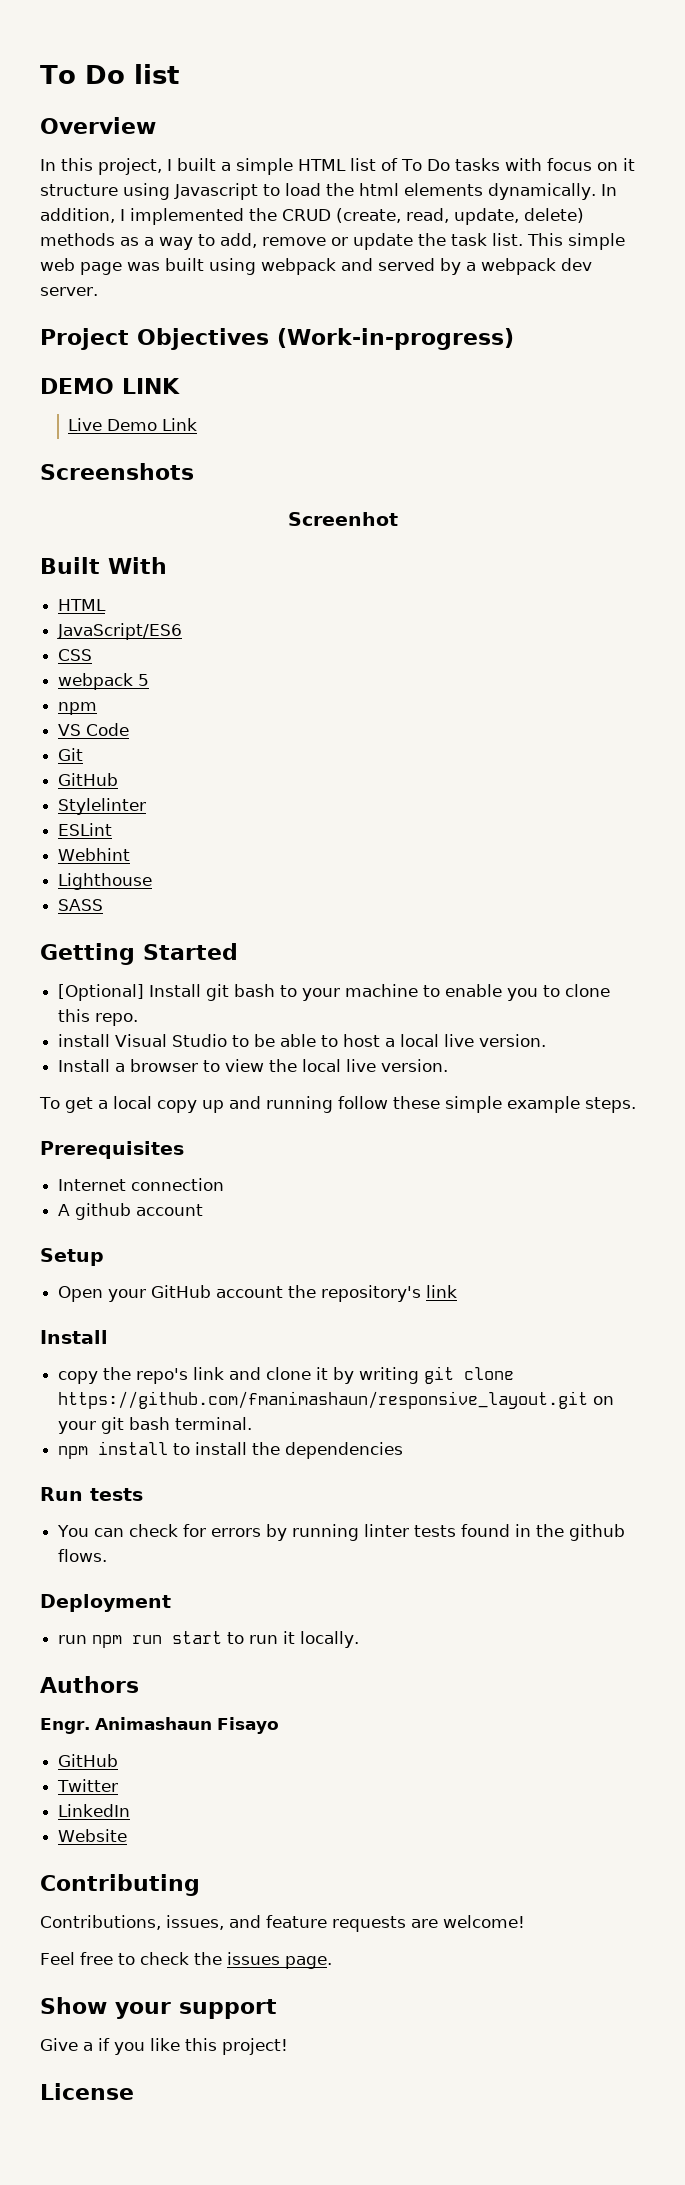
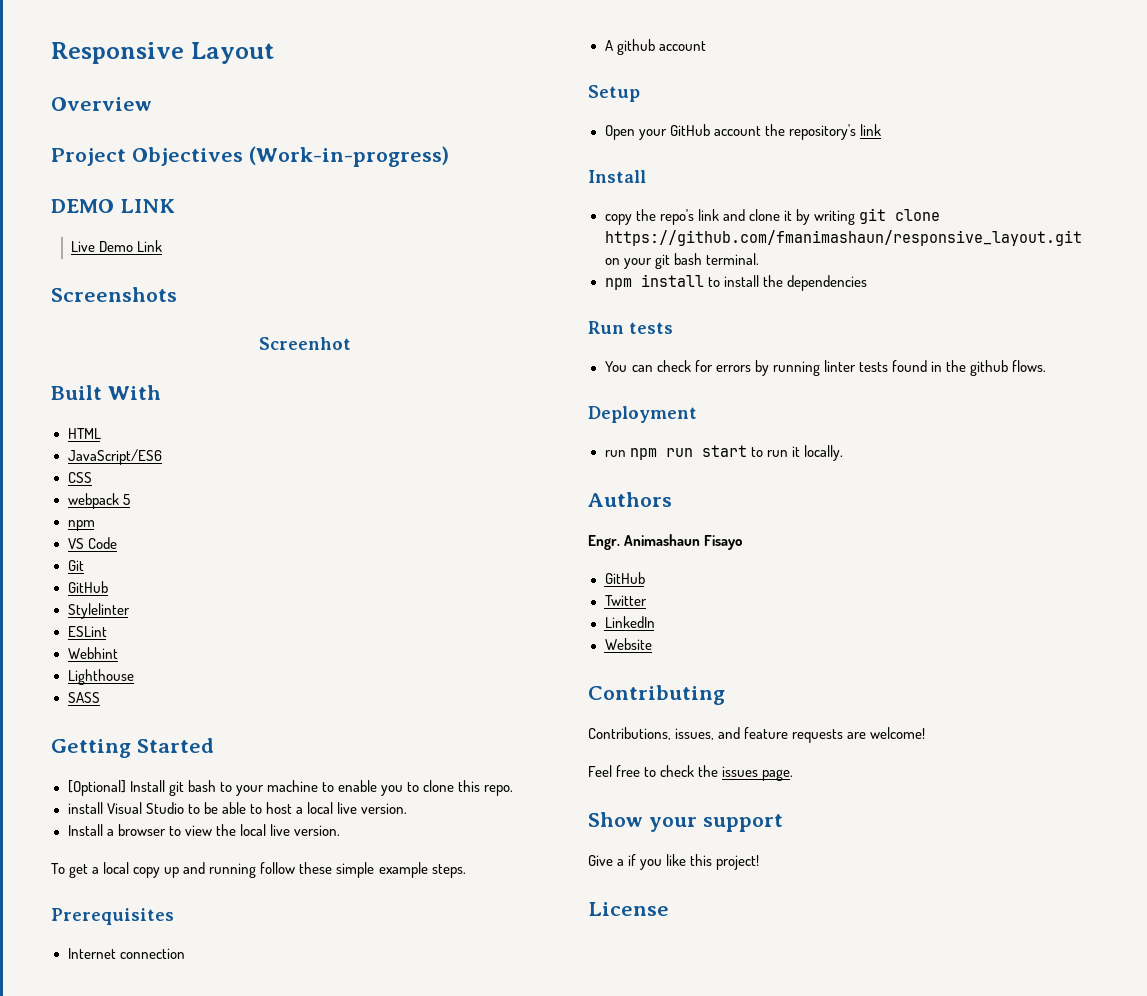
[40,64,179,84] [40,117,156,134] [40,158,635,175] [40,183,617,200] [40,208,584,225] [40,233,625,250] [40,258,592,275] [40,287,98,296] To Do list // Overview // In this project, I built a simple HTML list of To Do tasks with focus on it structure using Javascript to load the html elements dynamically. In addition, I implemented the CRUD (create, read, update, delete) methods as a way to add, remove or update the task list. This simple web page was built using webpack and served by a webpack dev server. -> [51,42,274,64] [51,97,152,111] Responsive Layout // Overview

